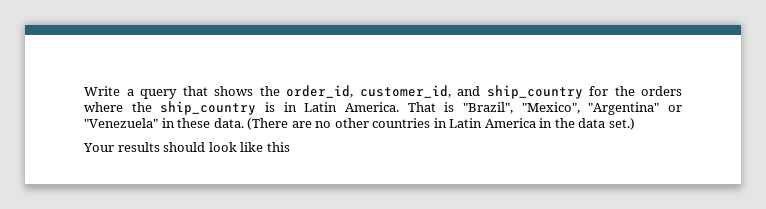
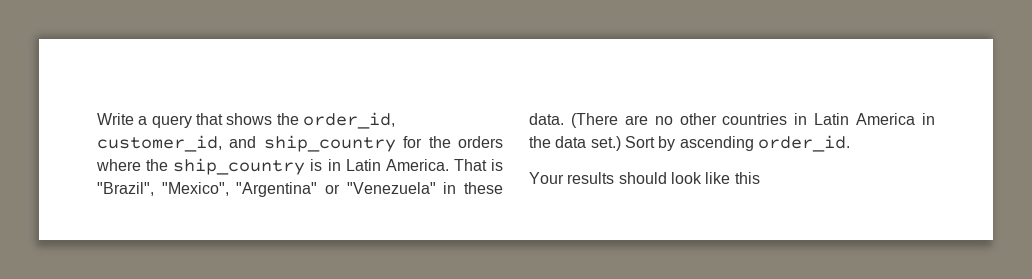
(635, 124) none -> [624,135,850,152] Sort by ascending order_id.

